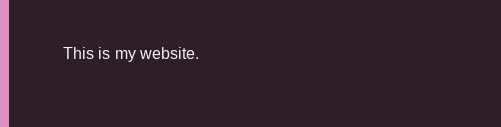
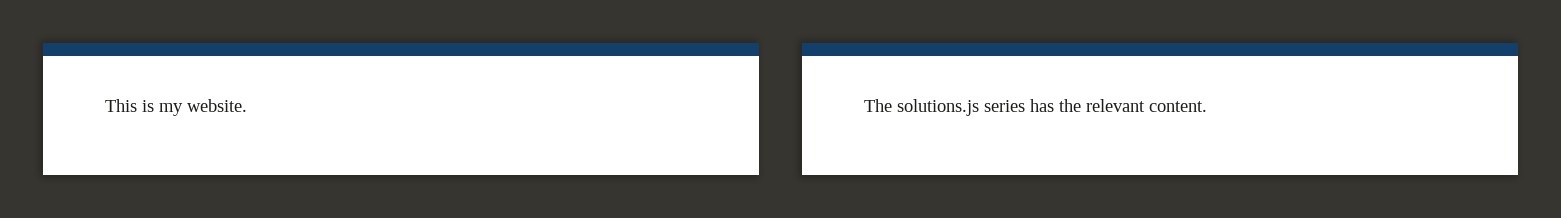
(199, 53) none -> [864,99,1207,116] // The solutions.js series has the relevant content.

